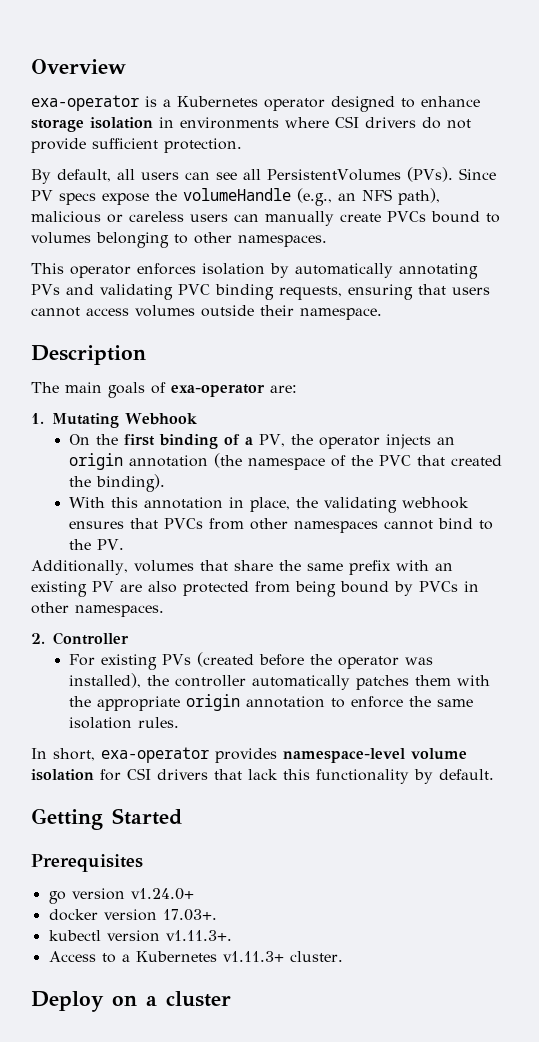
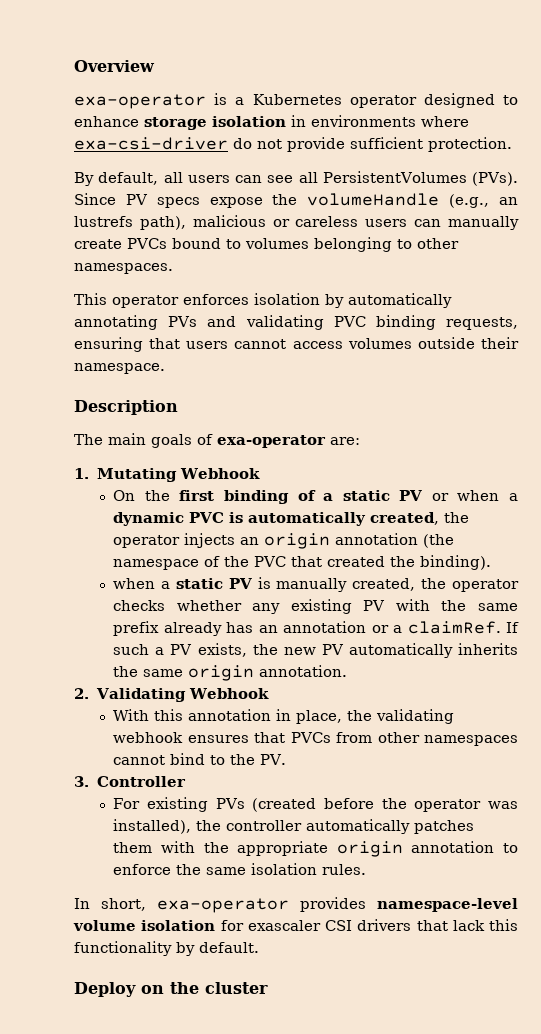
[335,116,416,128] CSI drivers -> [74,137,228,150] exa-csi-driver
[362,189,392,201] NFS -> [74,216,133,227] lustrefs
[258,434,285,447] PV, -> [342,490,519,501] [113,512,440,526] static PV or when a dynamic PVC is automatically created,
(165, 483) none -> [113,577,519,592] [113,599,519,614] [113,621,519,636] [113,643,518,658] [113,665,348,681] [74,688,270,702] // when a static PV is manually created, the operator checks whether any existing PV with the same prefix already has an annotation or a claimRef. If such a PV exists, the new PV automatically inherits the same origin annotation. // 2. Validating Webhook
[31,560,453,575] [31,581,479,597] [31,602,164,617] [31,633,45,644] Additionally, volumes that share the same prefix with an existing PV are also protected from being bound by PVCs in other namespaces. // 2. -> [74,776,89,787] 3.
(121, 775) none -> [247,920,321,931] exascaler
[31,808,182,830] [31,854,143,872] [48,888,194,904] [48,909,217,921] [48,930,232,942] [48,951,343,963] // Getting Started // Prerequisites // go version v1.24.0+ // docker version 17.03+. // kubectl version v1.11.3+. // Access to a Kubernetes v1.11.3+ cluster. -> (259, 947) none
[146,996,157,1006] a -> [170,982,199,994] the

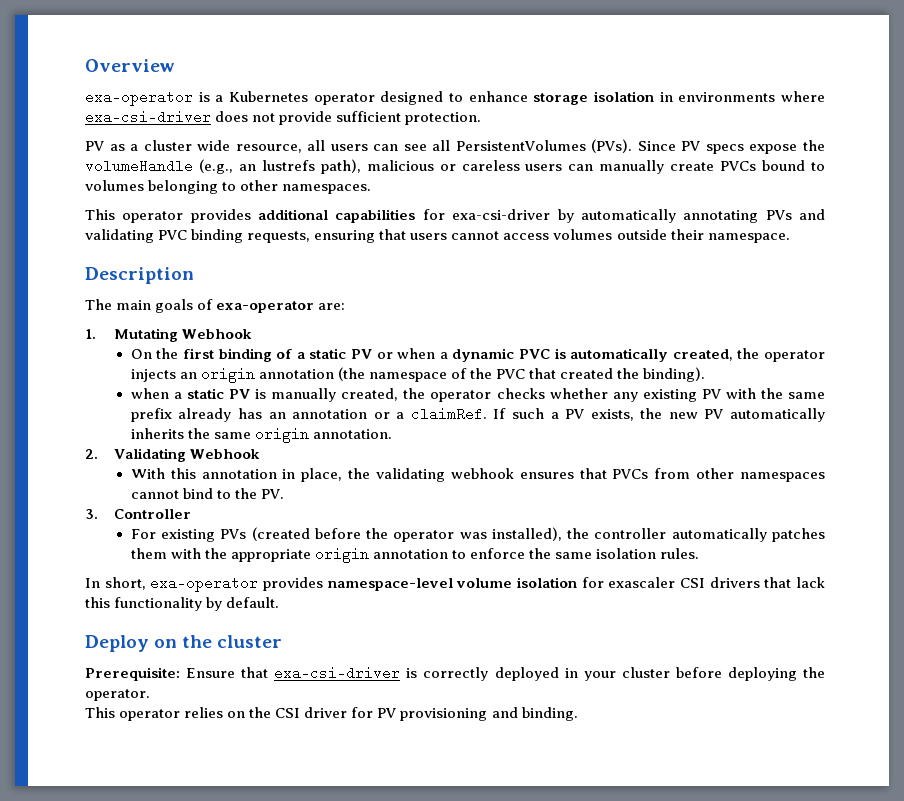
[233,138,252,149] do -> [215,111,249,122] does
[74,172,159,186] By default, -> [85,140,302,153] PV as a cluster wide resource,
[183,293,320,305] enforces isolation -> [190,209,551,223] provides additional capabilities for exa-csi-driver
(268, 988) none -> [85,666,825,681] [85,689,150,701] [85,707,578,721] // Prerequisite: Ensure that exa-csi-driver is correctly deployed in your cluster before deploying the operator. // This operator relies on the CSI driver for PV provisioning and binding.

